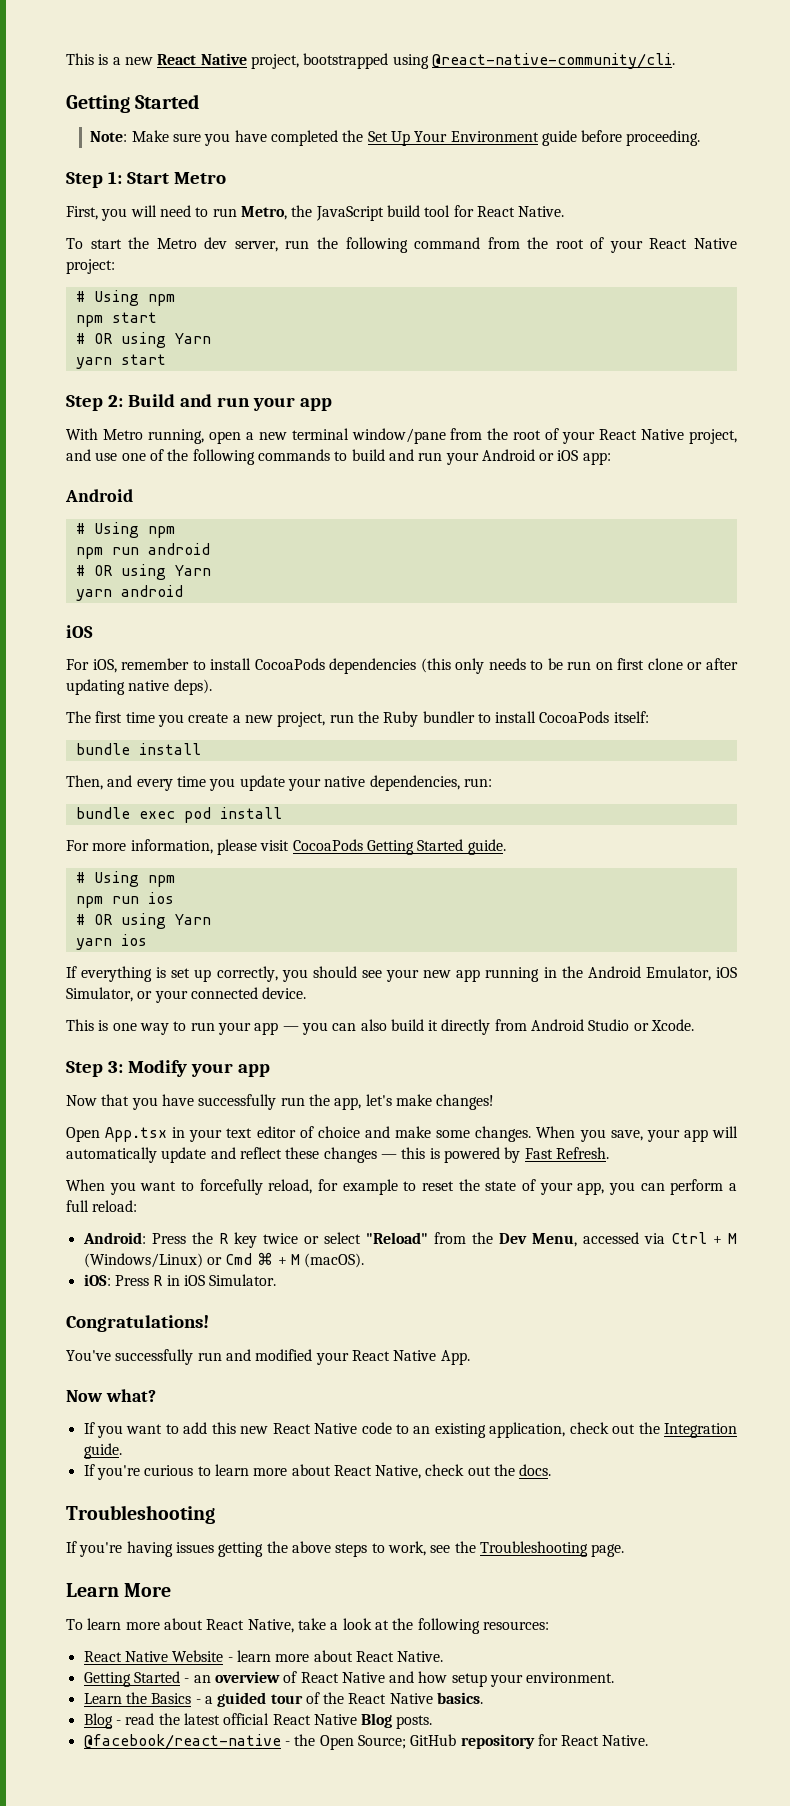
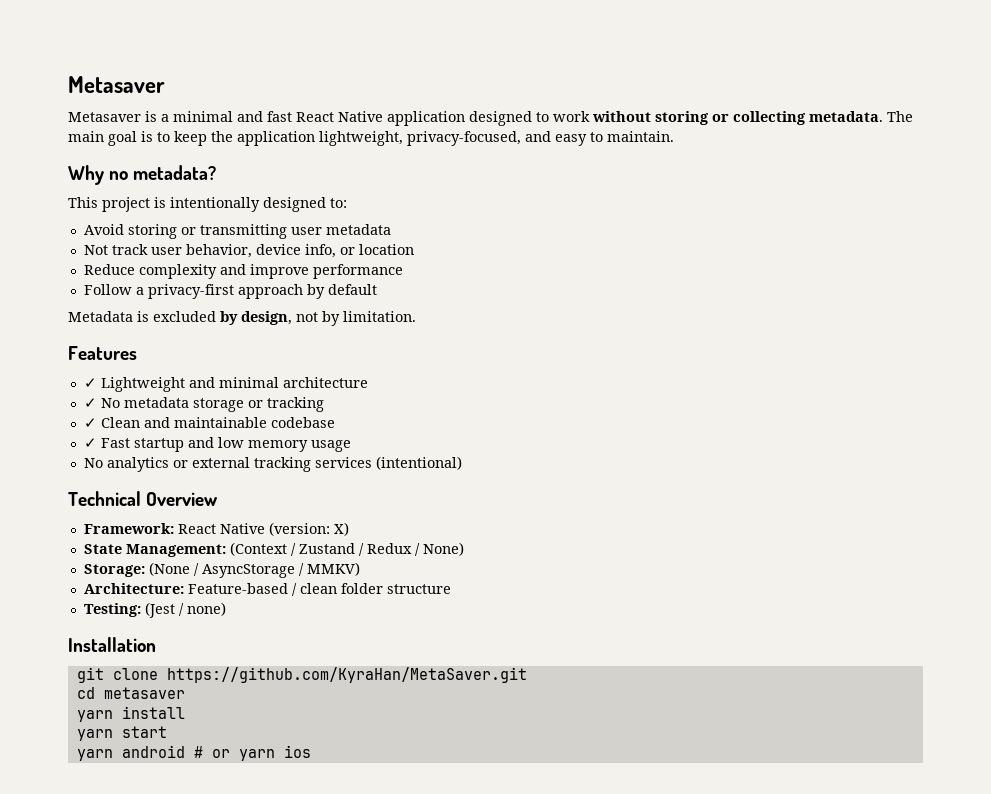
[66,53,675,69] [66,94,200,113] [90,130,701,146] [66,171,226,188] [66,205,565,221] [66,237,737,253] [66,259,115,274] [75,290,175,306] [75,312,157,327] [75,332,211,348] [75,354,166,369] [66,394,332,411] [66,428,738,444] [66,449,611,465] [65,489,133,502] [75,522,175,538] [75,543,210,559] [75,564,211,580] [75,585,183,601] [66,625,93,638] [66,658,738,674] [66,679,212,695] [66,711,649,727] [75,743,201,755] [66,775,492,791] [75,807,282,823] [66,839,506,855] [75,871,175,887] [75,892,174,908] [75,913,211,929] [75,934,147,950] [66,966,738,982] [66,987,307,1003] [66,1019,695,1035] [66,1060,270,1077] [66,1094,495,1110] [66,1126,739,1142] [66,1147,609,1163] [66,1179,737,1195] [66,1200,138,1212] [82,1232,737,1248] [83,1252,365,1268] [83,1274,277,1286] [66,1315,209,1332] [66,1349,470,1365] [66,1389,156,1402] [83,1422,738,1438] [83,1443,122,1459] [83,1464,552,1480] [66,1505,215,1524] [66,1541,625,1557] [66,1583,172,1597] [66,1618,549,1634] [83,1650,444,1662] [83,1671,615,1687] [83,1692,484,1707] [83,1713,433,1729] [83,1734,649,1750] This is a new React Native project, bootstrapped using @react-native-community/cli. // Getting Started // Note: Make sure you have completed the Set Up Your Environment guide before proceeding. // Step 1: Start Metro // First, you will need to run Metro, the JavaScript build tool for React Native. // To start the Metro dev server, run the following command from the root of your React Native project: // # Using npm // npm start // # OR using Yarn // yarn start // Step 2: Build and run your app // With Metro running, open a new terminal window/pane from the root of your React Native project, and use one of the following commands to build and run your Android or iOS app: // Android // # Using npm // npm run android // # OR using Yarn // yarn android // iOS // For iOS, remember to install CocoaPods dependencies (this only needs to be run on first clone or after updating native deps). // The first time you create a new project, run the Ruby bundler to install CocoaPods itself: // bundle install // Then, and every time you update your native dependencies, run: // bundle exec pod install // For more information, please visit CocoaPods Getting Started guide. // # Using npm // npm run ios // # OR using Yarn // yarn ios // If everything is set up correctly, you should see your new app running in the Android Emulator, iOS Simulator, or your connected device. // This is one way to run your app — you can also build it directly from Android Studio or Xcode. // Step 3: Modify your app // Now that you have successfully run the app, let's make changes! // Open App.tsx in your text editor of choice and make some changes. When you save, your app will automatically update and reflect these changes — this is powered by Fast Refresh. // When you want to forcefully reload, for example to reset the state of your app, you can perform a full reload: // Android: Press the R key twice or select "Reload" from the Dev Menu, accessed via Ctrl + M (Windows/Linux) or Cmd ⌘ + M (macOS). // iOS: Press R in iOS Simulator. // Congratulations! // You've successfully run and modified your React Native App. // Now what? // If you want to add this new React Native code to an existing application, check out the Integration guide. // If you're curious to learn more about React Native, check out the docs. // Troubleshooting // If you're having issues getting the above steps to work, see the Troubleshooting page. // Learn More // To learn more about React Native, take a look at the following resources: // React Native Website - learn more about React Native. // Getting Started - an overview of React Native and how setup your environment. // Learn the Basics - a guided tour of the React Native basics. // Blog - read the latest official React Native Blog posts. // @facebook/react-native - the Open Source; GitHub repository for React Native. -> [68,76,165,93] [68,111,913,126] [68,131,674,146] [68,165,217,185] [68,197,347,212] [83,224,391,239] [83,244,414,258] [83,264,403,279] [83,284,377,299] [68,311,416,326] [68,346,137,360] [83,377,368,392] [83,397,324,412] [83,417,335,428] [83,437,351,452] [83,456,462,472] [68,491,219,506] [83,522,349,536] [83,542,464,557] [83,562,360,578] [83,583,451,596] [83,602,226,618] [68,637,156,652] [76,667,527,683] [76,687,185,699] [76,706,185,722] [76,726,167,741] [76,745,311,761] Metasaver // Metasaver is a minimal and fast React Native application designed to work without storing or collecting metadata. The main goal is to keep the application lightweight, privacy-focused, and easy to maintain. // Why no metadata? // This project is intentionally designed to: // Avoid storing or transmitting user metadata // Not track user behavior, device info, or location // Reduce complexity and improve performance // Follow a privacy-first approach by default // Metadata is excluded by design, not by limitation. // Features // ✓ Lightweight and minimal architecture // ✓ No metadata storage or tracking // ✓ Clean and maintainable codebase // ✓ Fast startup and low memory usage // No analytics or external tracking services (intentional) // Technical Overview // Framework: React Native (version: X) // State Management: (Context / Zustand / Redux / None) // Storage: (None / AsyncStorage / MMKV) // Architecture: Feature-based / clean folder structure // Testing: (Jest / none) // Installation // git clone https://github.com/KyraHan/MetaSaver.git // cd metasaver // yarn install // yarn start // yarn android # or yarn ios

